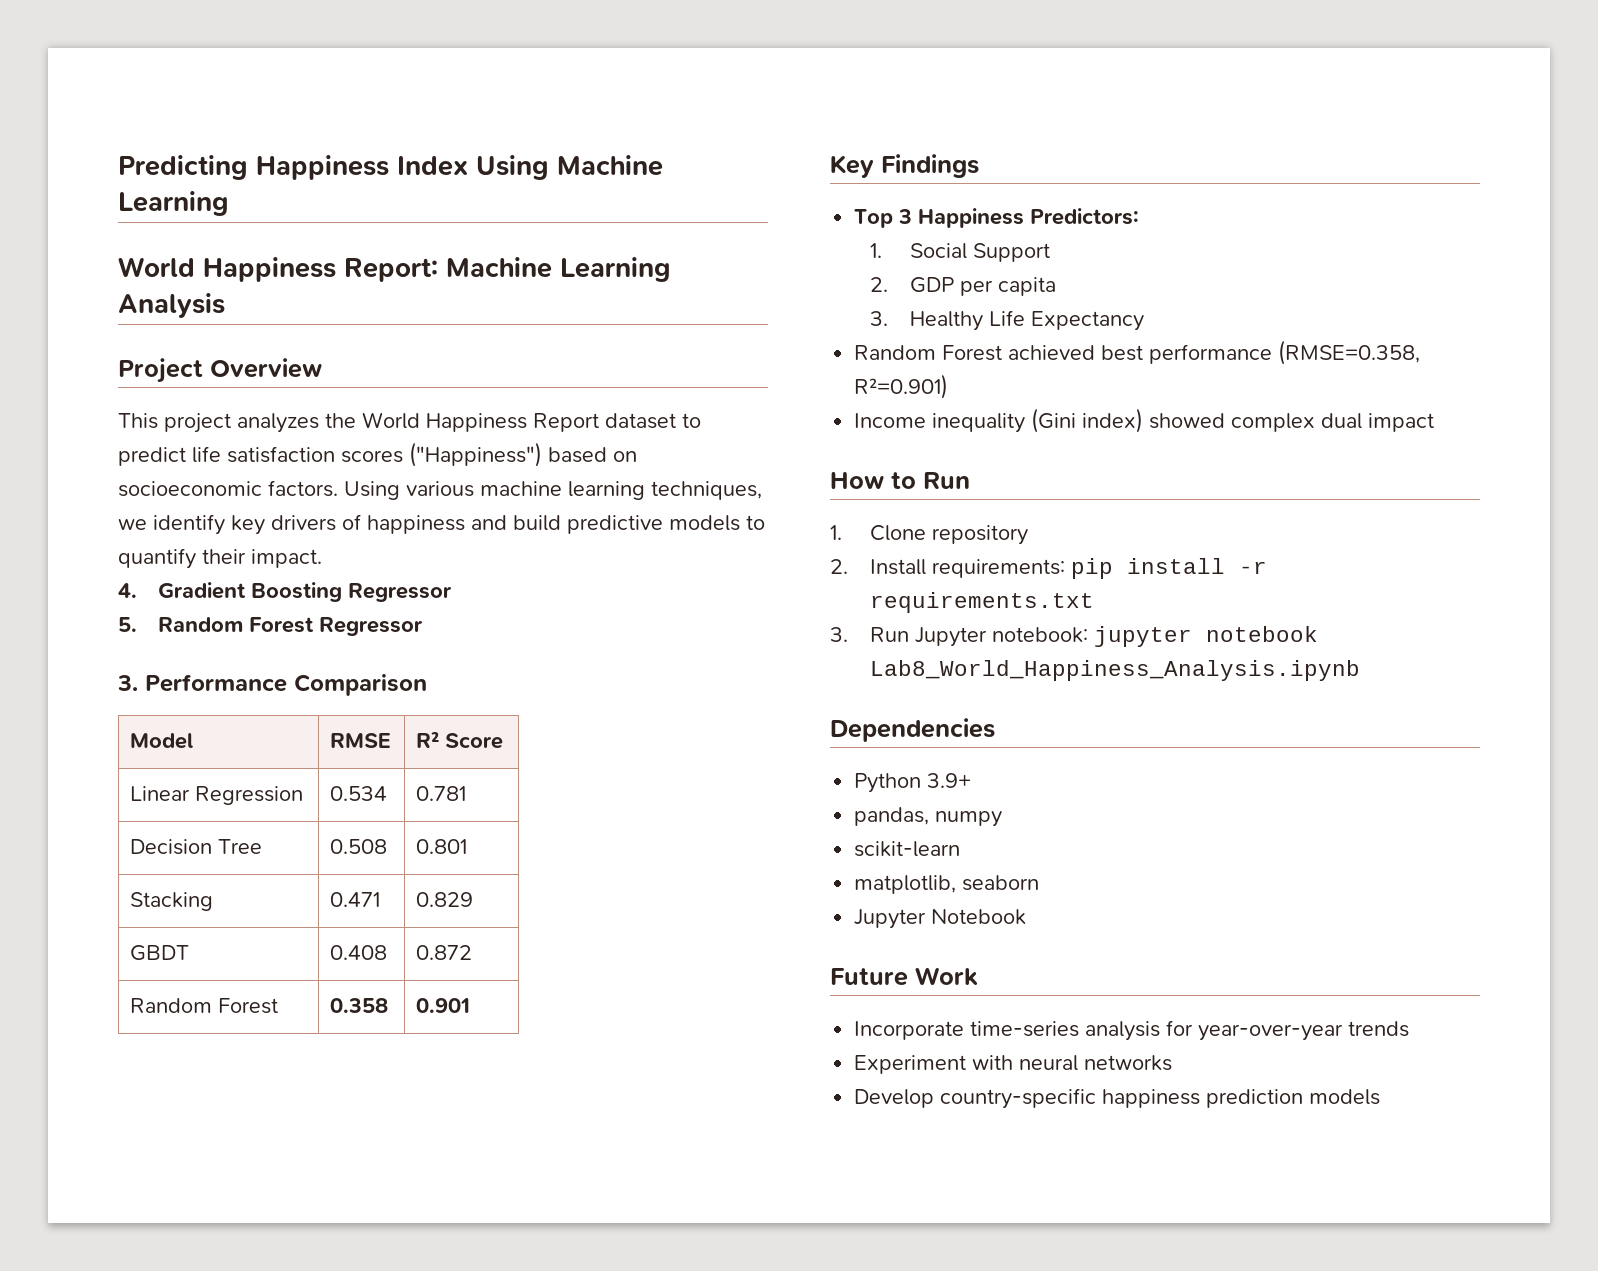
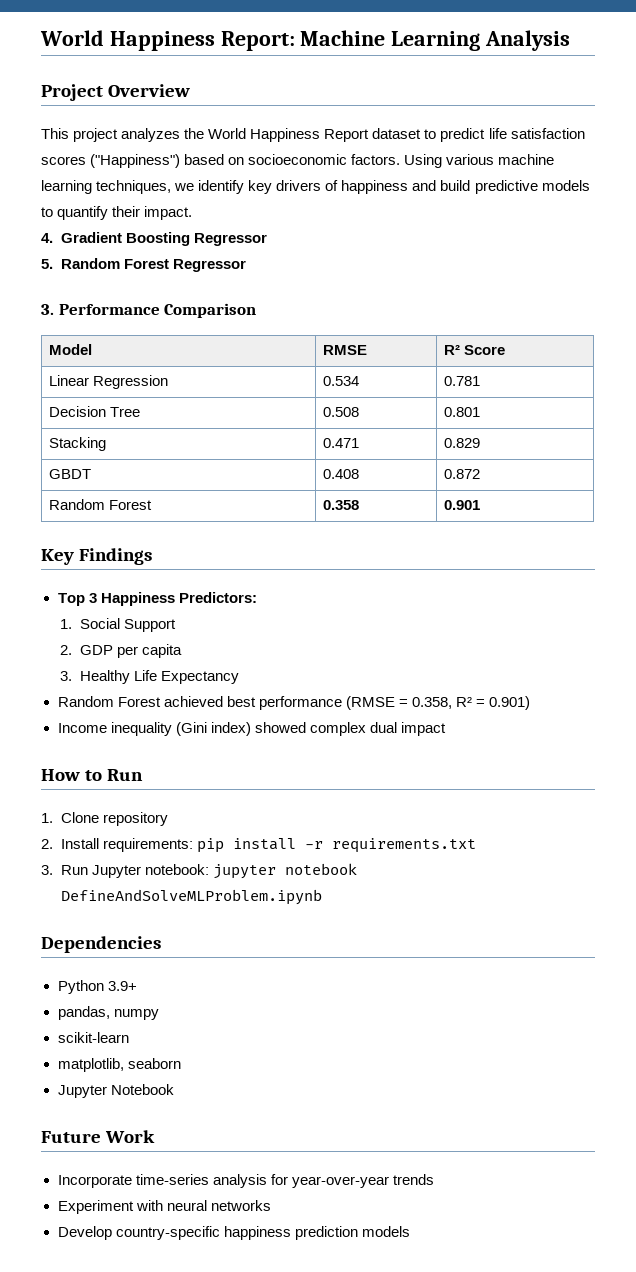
[118,155,663,180] [118,191,229,216] Predicting Happiness Index Using Machine Learning // -> (40, 38) none
[1278,340,1421,365] [854,374,949,399] (RMSE=0.358, R²=0.901) -> [345,696,531,710] (RMSE = 0.358, R² = 0.901)
[869,660,1360,681] Lab8_World_Happiness_Analysis.ipynb -> [60,889,322,905] DefineAndSolveMLProblem.ipynb

